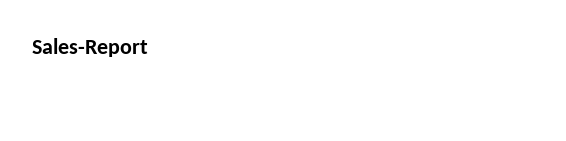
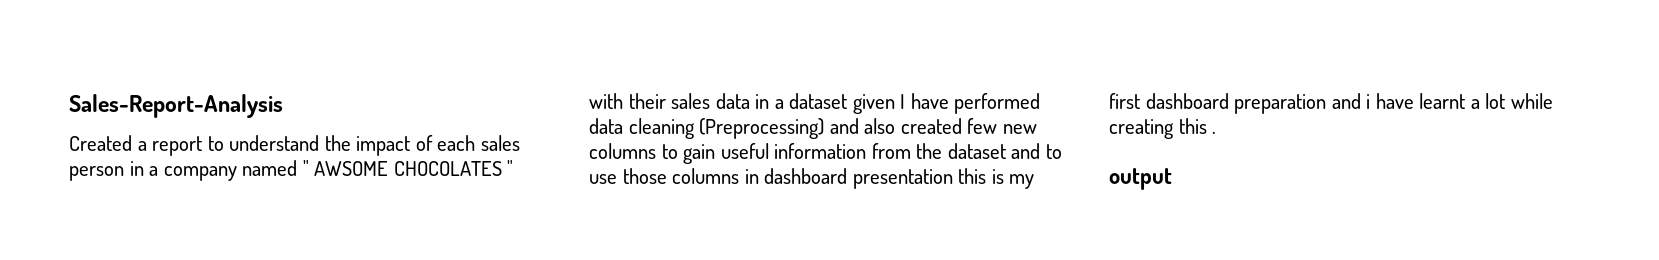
[32,38,148,57] Sales-Report -> [69,94,283,118] [69,135,520,156] [69,160,514,181] [589,93,1041,114] [589,118,1037,139] [589,143,1062,164] [589,168,1035,189] [1109,93,1553,114] [1109,118,1217,139] [1109,168,1172,190] Sales-Report-Analysis // Created a report to understand the impact of each sales person in a company named " AWSOME CHOCOLATES " with their sales data in a dataset given I have performed data cleaning (Preprocessing) and also created few new columns to gain useful information from the dataset and to use those columns in dashboard presentation this is my first dashboard preparation and i have learnt a lot while creating this . // output

